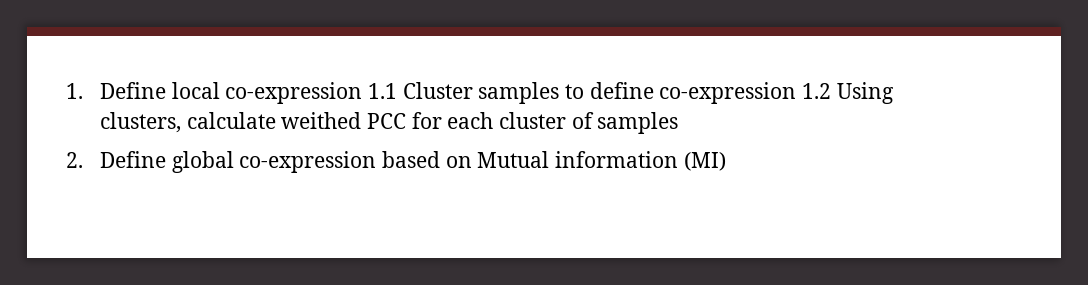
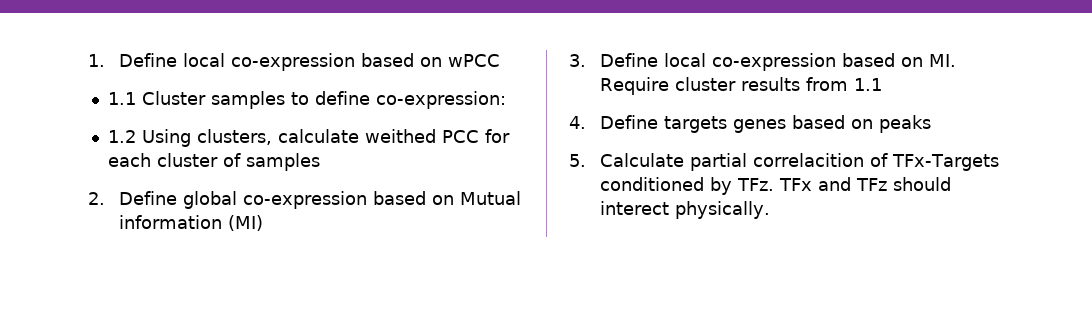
(363, 93) none -> [361,53,501,67] based on wPCC //
[659,82,797,104] co-expression -> [375,91,506,109] co-expression: //
(726, 161) none -> [569,53,957,71] [600,77,883,95] [569,115,932,133] [569,153,1000,171] [600,177,952,195] [600,201,771,219] // 3. Define local co-expression based on MI. Require cluster results from 1.1 // 4. Define targets genes based on peaks // 5. Calculate partial correlacition of TFx-Targets conditioned by TFz. TFx and TFz should interect physically.

